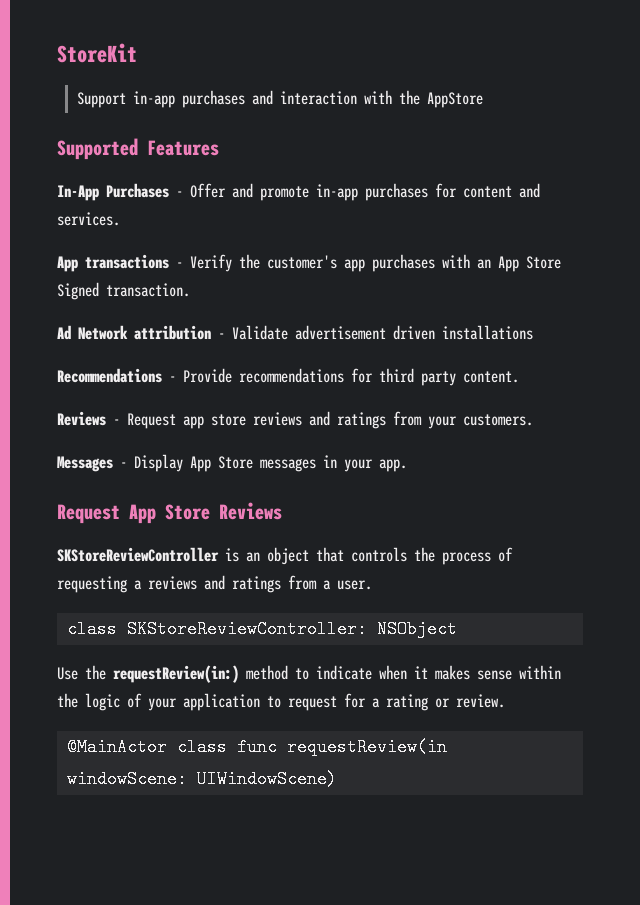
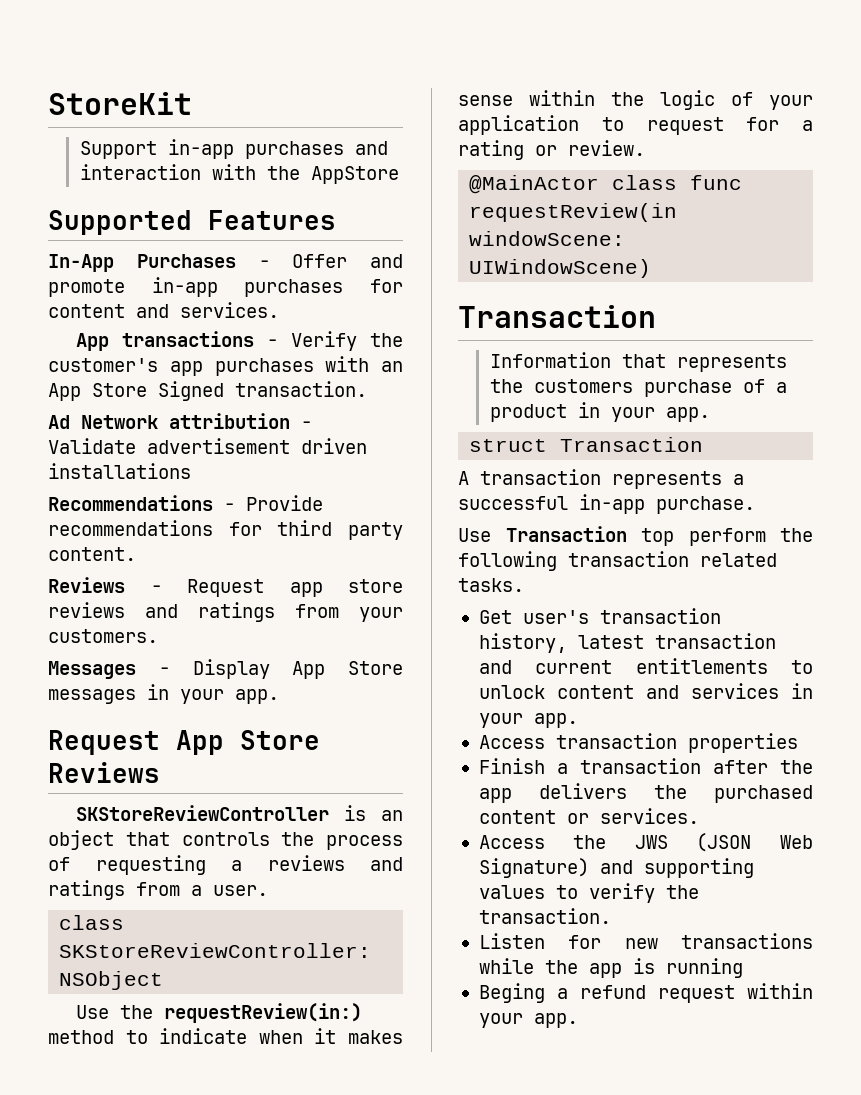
(337, 779) none -> [458,305,656,328] [489,352,787,372] [489,379,787,397] [489,402,710,422] [469,437,704,452] [458,469,744,489] [458,494,755,514] [458,526,813,546] [458,551,777,571] [458,578,524,592] [478,608,721,624] [478,633,776,653] [478,658,813,674] [478,683,813,699] [478,713,578,728] [478,733,798,753] [478,758,813,774] [478,783,813,803] [478,808,699,824] [478,833,813,852] [478,858,754,878] [478,883,699,903] [478,908,611,924] [478,933,813,949] [478,958,743,978] [478,983,813,1003] [478,1013,578,1028] // Transaction // Information that represents the customers purchase of a product in your app. // struct Transaction // A transaction represents a successful in-app purchase. // Use Transaction top perform the following transaction related tasks. // Get user's transaction history, latest transaction and current entitlements to unlock content and services in your app. // Access transaction properties // Finish a transaction after the app delivers the purchased content or services. // Access the JWS (JSON Web Signature) and supporting values to verify the transaction. // Listen for new transactions while the app is running // Beging a refund request within your app.

